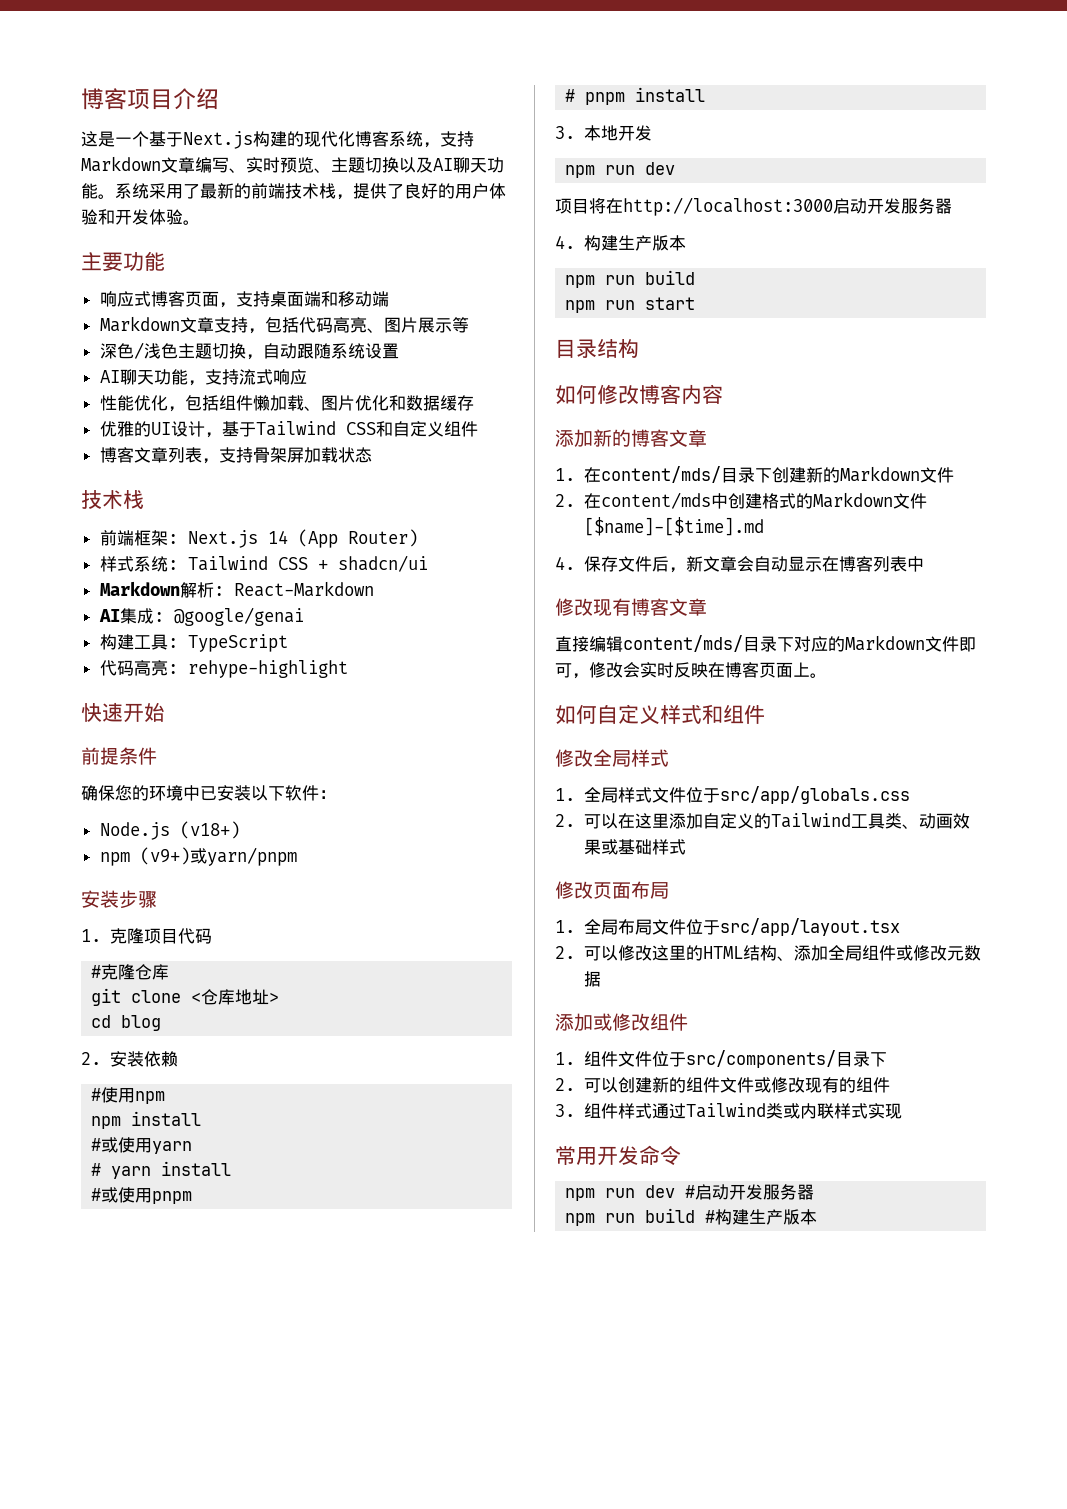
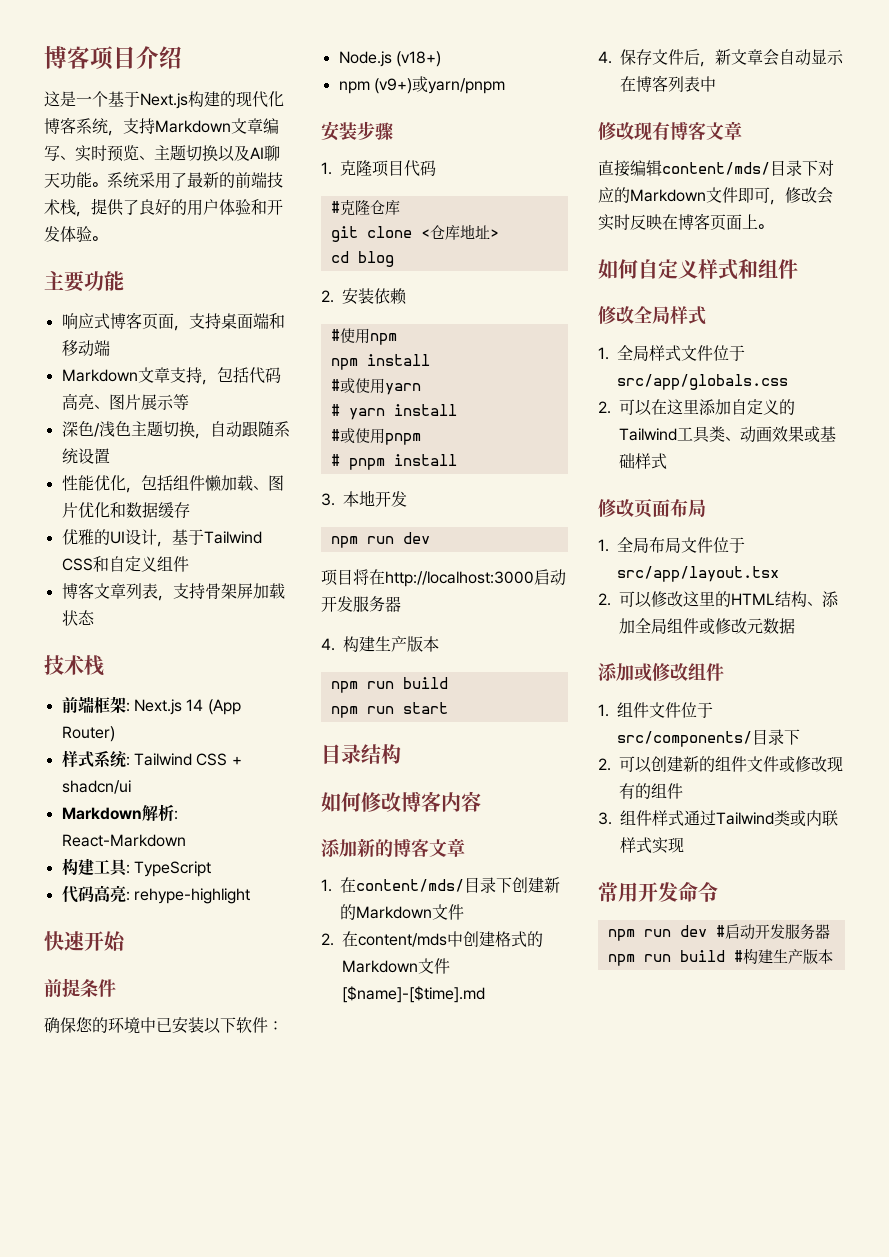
[99,369,307,386] // AI聊天功能，支持流式响应 -> (110, 456) none
[98,607,304,626] // AI集成: @google/genai -> (186, 840) none

